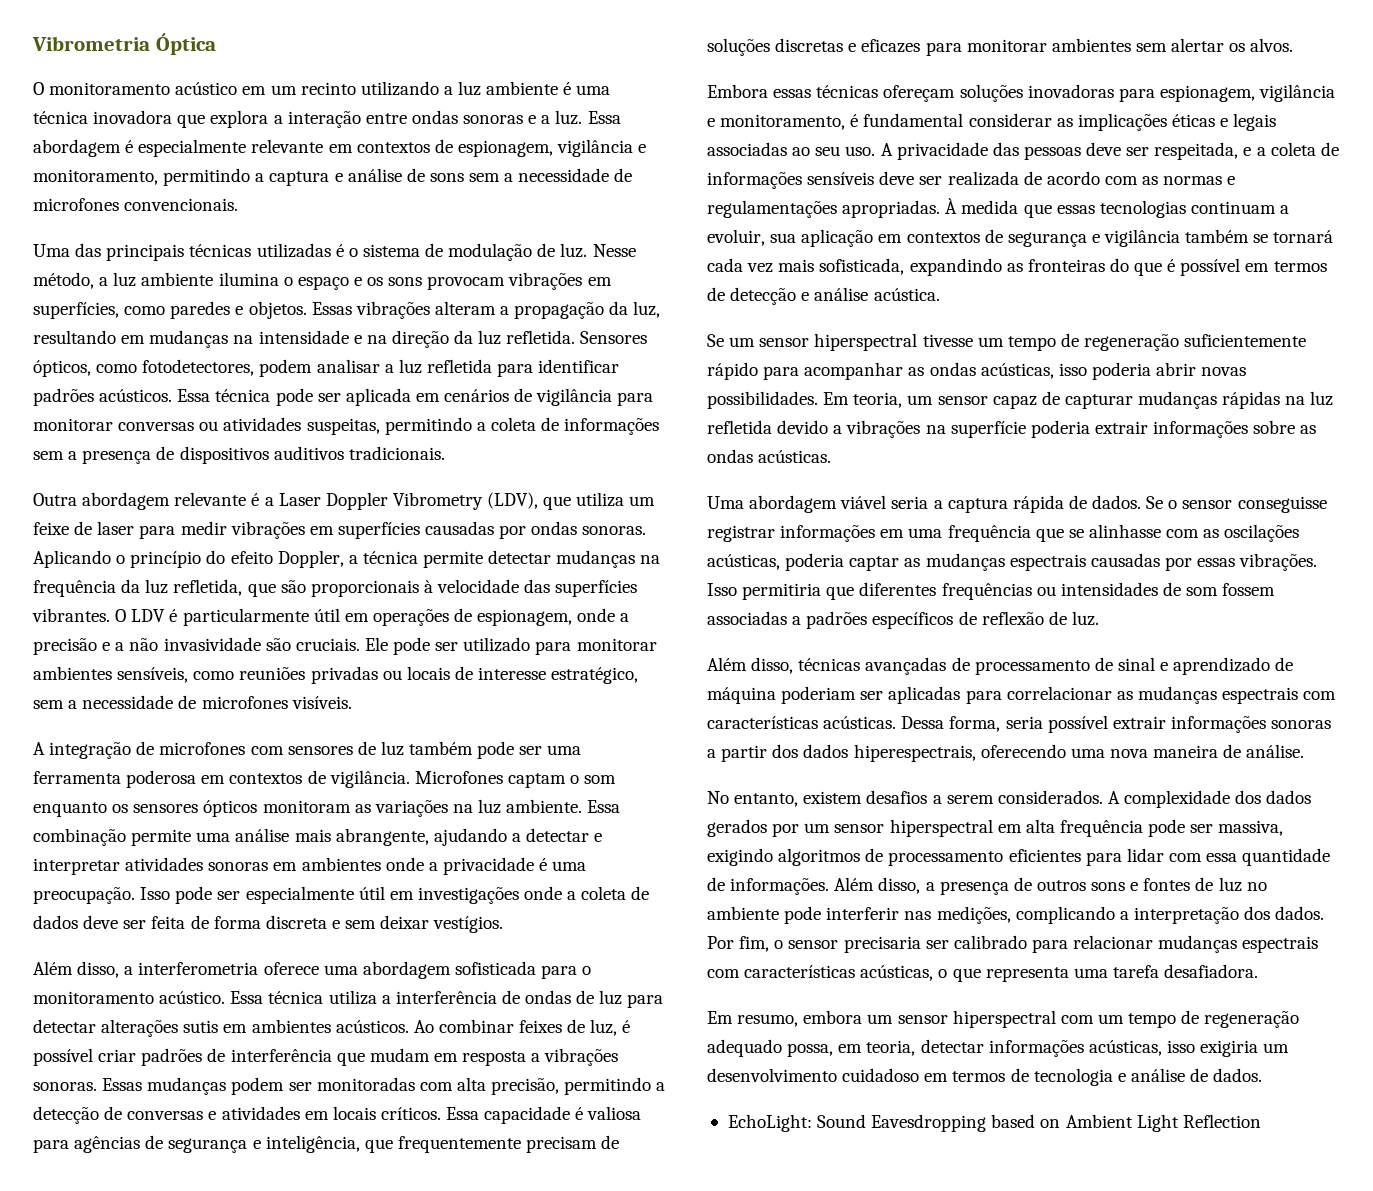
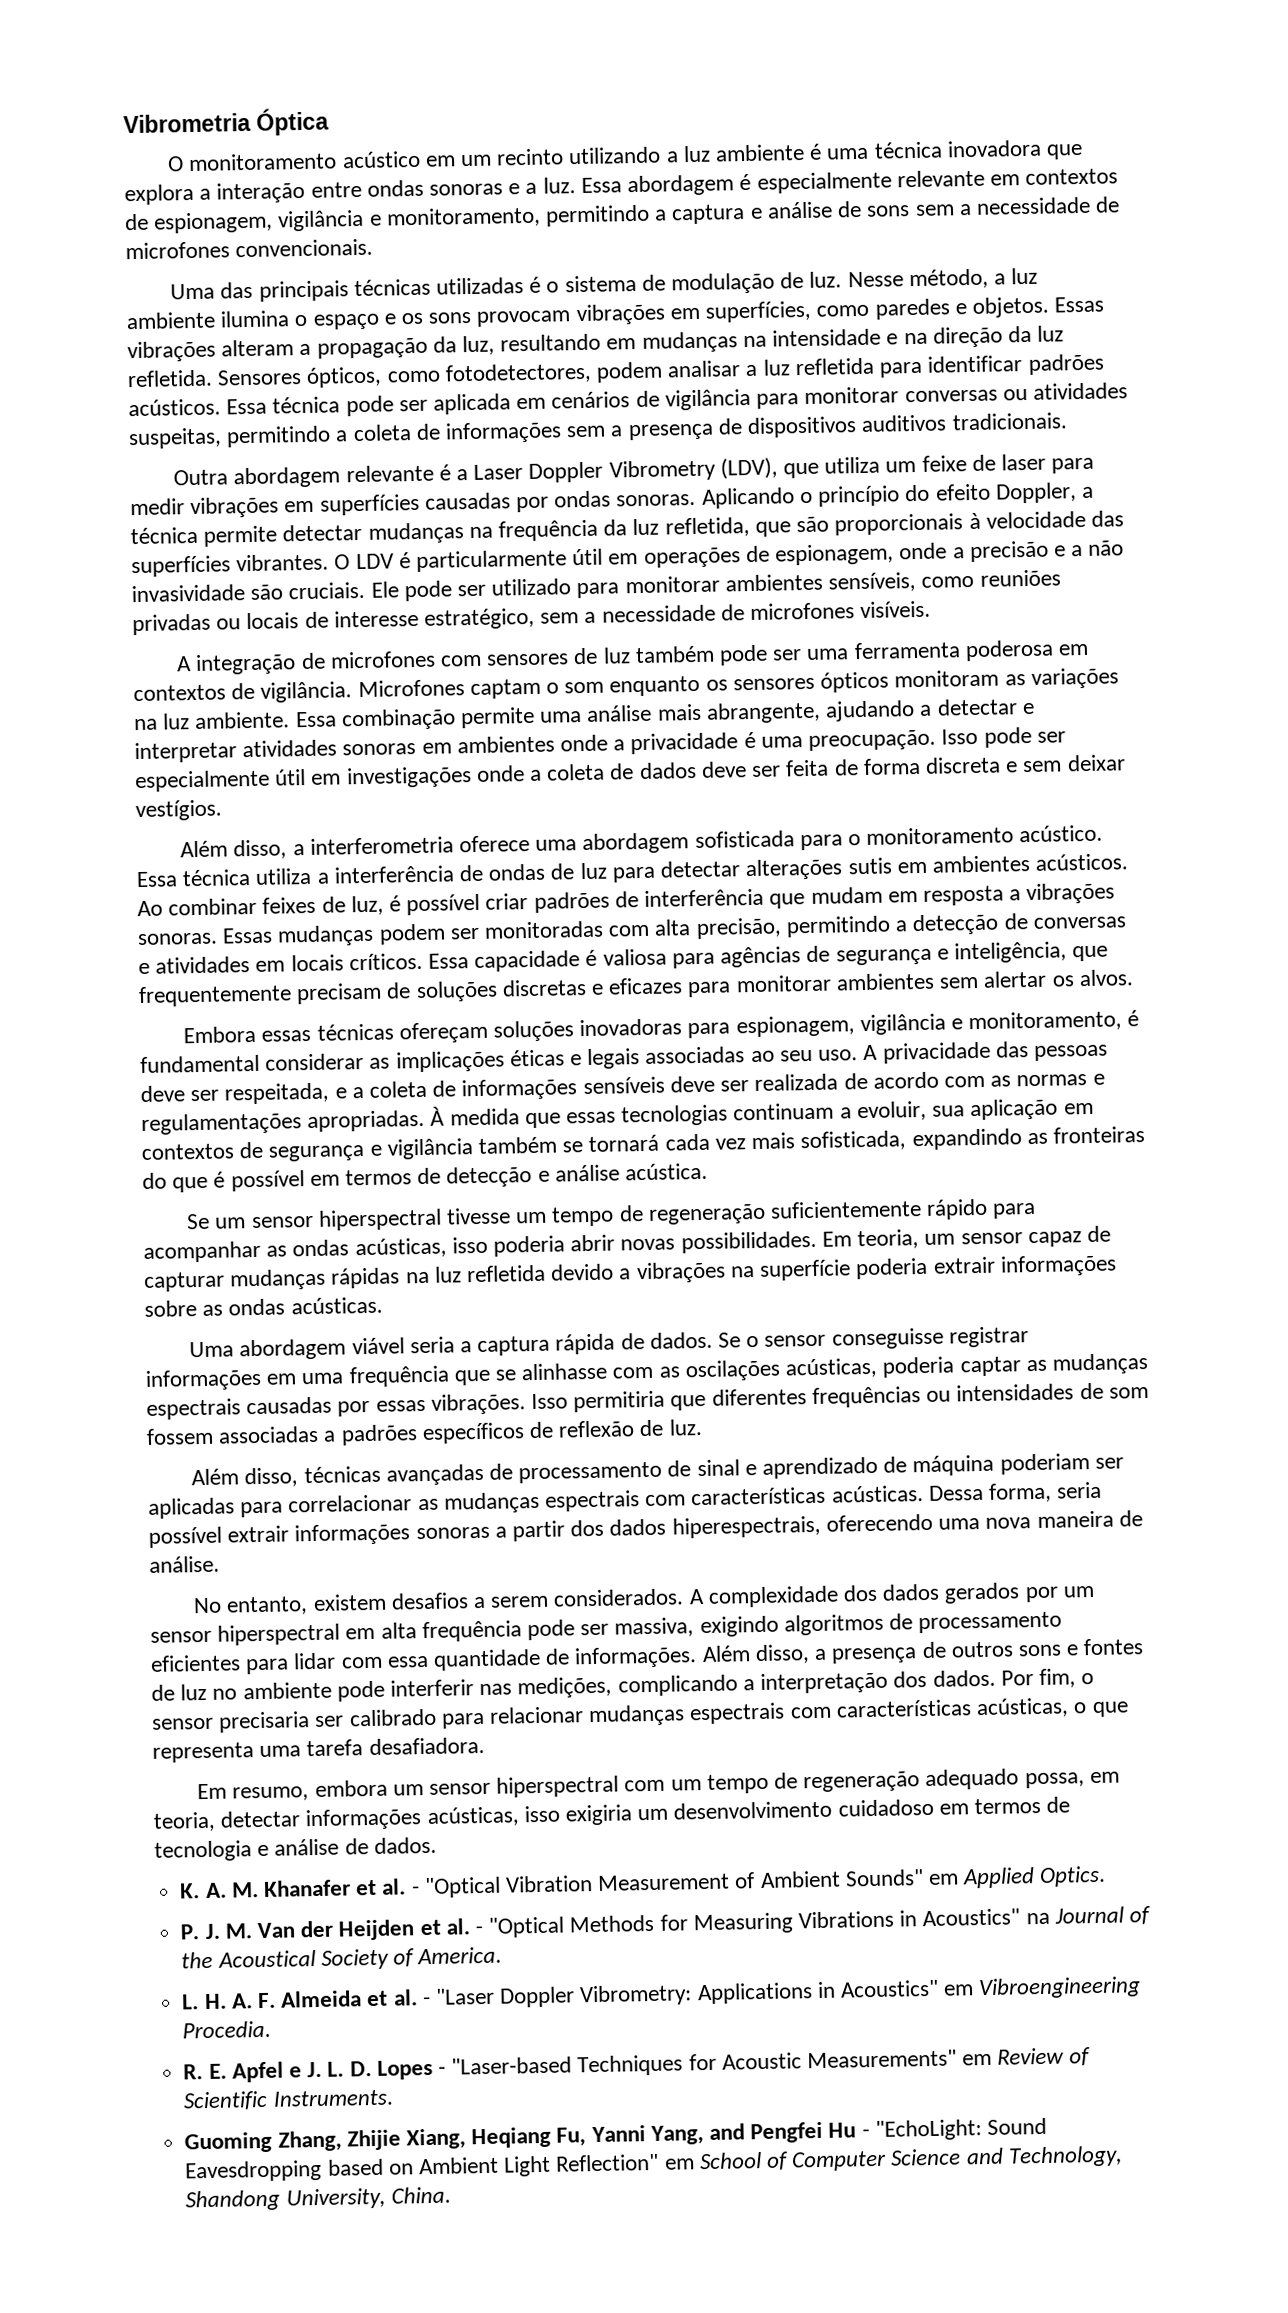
[727,1114,812,1132] EchoLight: -> [179,1865,1107,1899] [180,1905,1152,1941] [181,1946,503,1970] [181,1976,1142,2010] [182,2020,272,2039] [183,2047,1091,2083] [183,2089,394,2111] [184,2119,982,2154] K. A. M. Khanafer et al. - "Optical Vibration Measurement of Ambient Sounds" em Applied Optics. // P. J. M. Van der Heijden et al. - "Optical Methods for Measuring Vibrations in Acoustics" na Journal of the Acoustical Society of America. // L. H. A. F. Almeida et al. - "Laser Doppler Vibrometry: Applications in Acoustics" em Vibroengineering Procedia. // R. E. Apfel e J. L. D. Lopes - "Laser-based Techniques for Acoustic Measurements" em Review of Scientific Instruments. // Guoming Zhang, Zhijie Xiang, Heqiang Fu, Yanni Yang, and Pengfei Hu - "EchoLight:
[1182,1114,1261,1128] Reflection -> [555,2145,1123,2172] [185,2186,451,2212] Reflection" em School of Computer Science and Technology, Shandong University, China.

